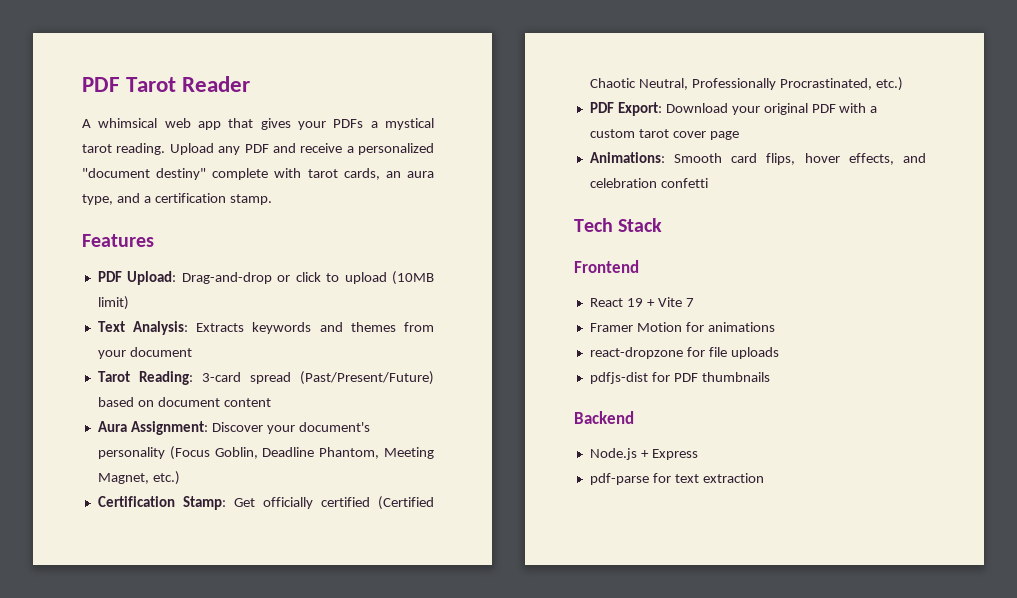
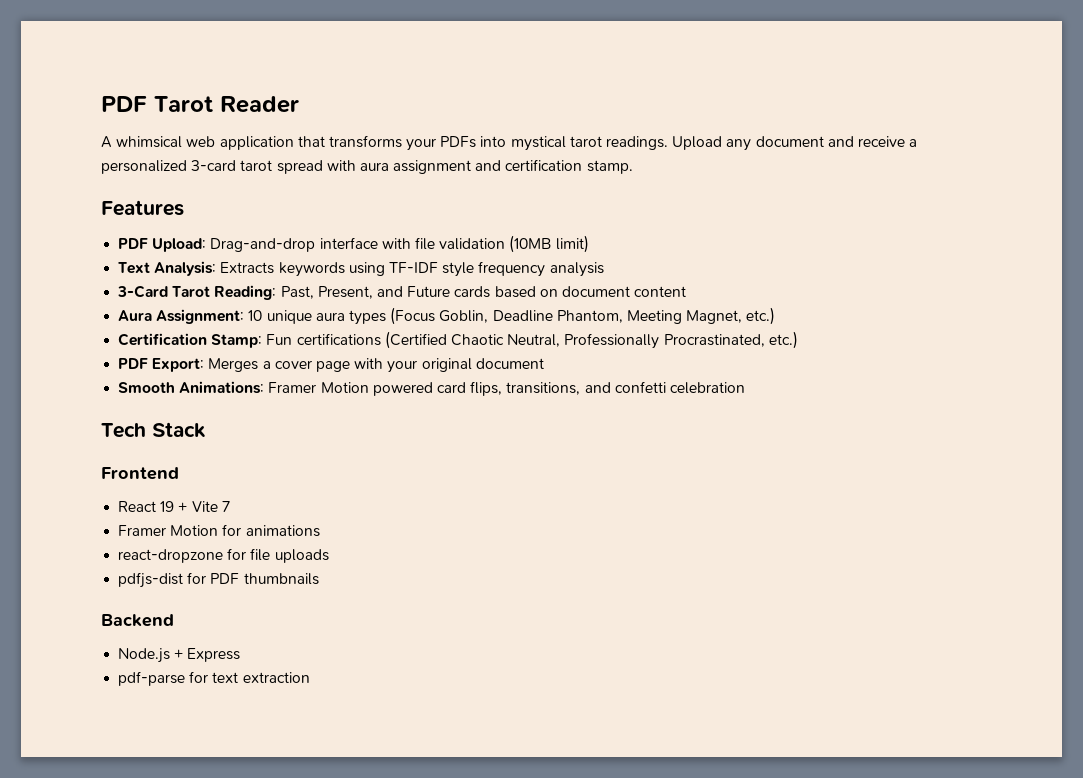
[198,118,291,130] app that gives -> [219,135,402,150] application that transforms
[370,121,378,128] a -> [480,136,507,147] into
[116,143,166,155] reading. -> [606,136,669,150] readings.
[244,144,269,153] PDF -> [755,136,824,147] document
[82,168,435,180] [82,193,151,205] "document destiny" complete with tarot cards, an aura type, and a -> [191,160,502,174] 3-card tarot spread with aura assignment and
[277,272,387,284] or click to upload -> [319,237,506,250] interface with file validation
[319,322,435,332] [97,347,192,359] [97,371,435,385] and themes from your document // Tarot Reading: 3-card spread (Past/Present/Future) -> [348,261,604,277] [117,285,491,300] using TF-IDF style frequency analysis // 3-Card Tarot Reading: Past, Present, and Future cards
[211,422,370,434] [97,447,165,459] Discover your document's personality -> [248,310,386,325] 10 unique aura types
[233,497,370,509] Get officially certified -> [266,333,381,346] Fun certifications
[665,103,878,115] [589,129,739,140] [589,152,926,165] Download your original PDF with a custom tarot cover page // Animations: Smooth card flips, hover effects, and -> [208,358,544,373] [118,381,666,396] Merges a cover page with your original document // Smooth Animations: Framer Motion powered card flips, transitions, and confetti
[660,178,708,188] confetti -> (745, 388) none

